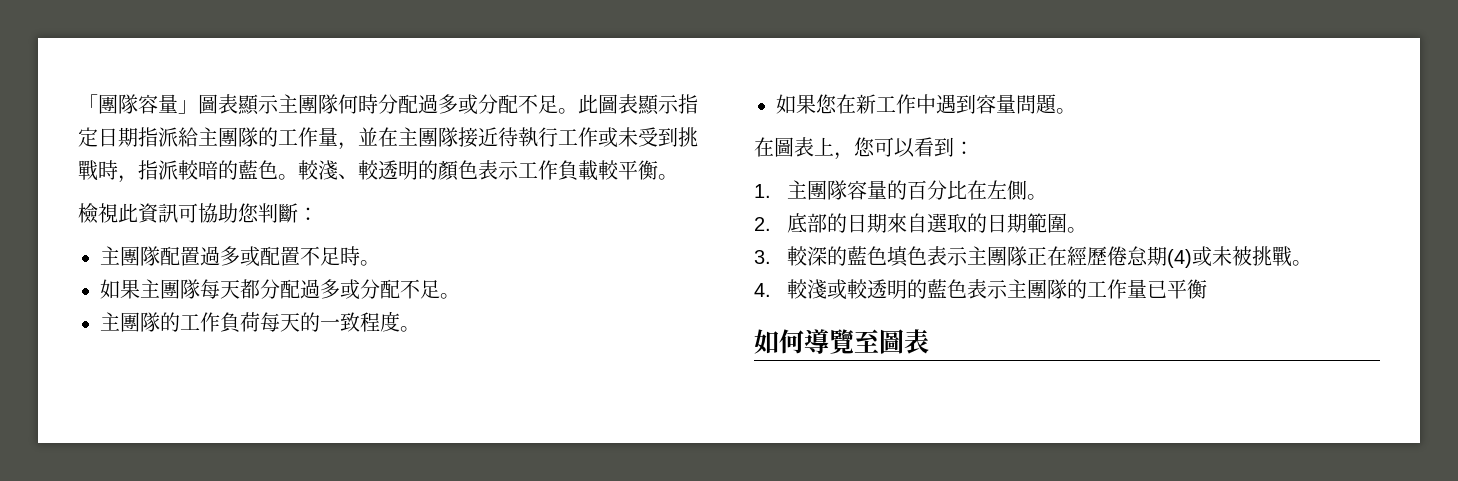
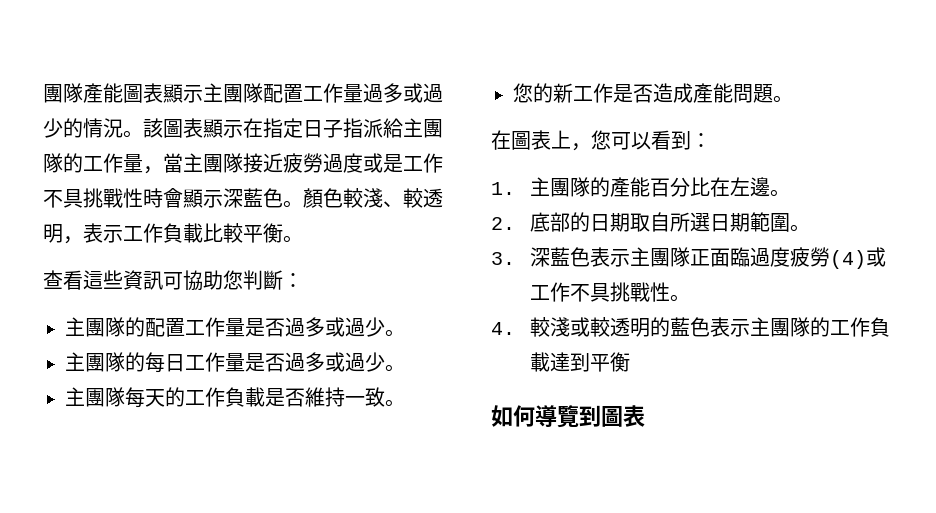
[78,94,198,114] 「團隊容量」 -> [43,83,123,103] 團隊產能
[338,94,698,115] [78,127,138,147] 何時分配過多或分配不足。此圖表顯示指定日期 -> [263,83,443,103] [43,118,343,138] 配置工作量過多或過少的情況。該圖表顯示在指定日子
[358,127,398,147] 並在 -> [163,153,183,173] 當
[498,127,698,148] [78,160,298,183] 待執行工作或未受到挑戰時，指派較暗的藍色。 -> [283,153,443,173] [43,188,343,208] 疲勞過度或是工作不具挑戰性時會顯示深藍色。顏色
[418,160,478,181] 的顏色 -> [63,236,83,244] ，
(598, 170) none -> [203,223,223,242] 比
[78,203,138,224] 檢視此 -> [43,270,123,290] 查看這些
[160,246,380,267] [100,279,460,300] [100,311,420,333] [776,94,1016,114] 配置過多或配置不足時。 // 如果主團隊每天都分配過多或分配不足。 // 主團隊的工作負荷每天的一致程度。 // 如果您在新工作中遇到容量 -> [125,317,405,337] [65,352,405,373] [65,387,405,408] [513,83,733,103] 的配置工作量是否過多或過少。 // 主團隊的每日工作量是否過多或過少。 // 主團隊每天的工作負載是否維持一致。 // 您的新工作是否造成產能
[847,180,908,200] 容量的 -> [590,177,651,197] 的產能
[1007,180,1028,200] 側 -> [750,177,771,197] 邊
[887,213,988,233] 來自選取的 -> [630,212,711,232] 取自所選
[787,246,1293,268] 較深的藍色填色表示主團隊正在經歷倦怠期(4)或未被挑戰 -> [530,247,887,269] [530,282,671,302] 深藍色表示主團隊正面臨過度疲勞(4)或工作不具挑戰性
[1127,279,1168,298] 量已 -> [870,317,891,337] [530,352,591,372] 負載達到
[854,329,879,353] 至 -> [579,405,601,427] 到

